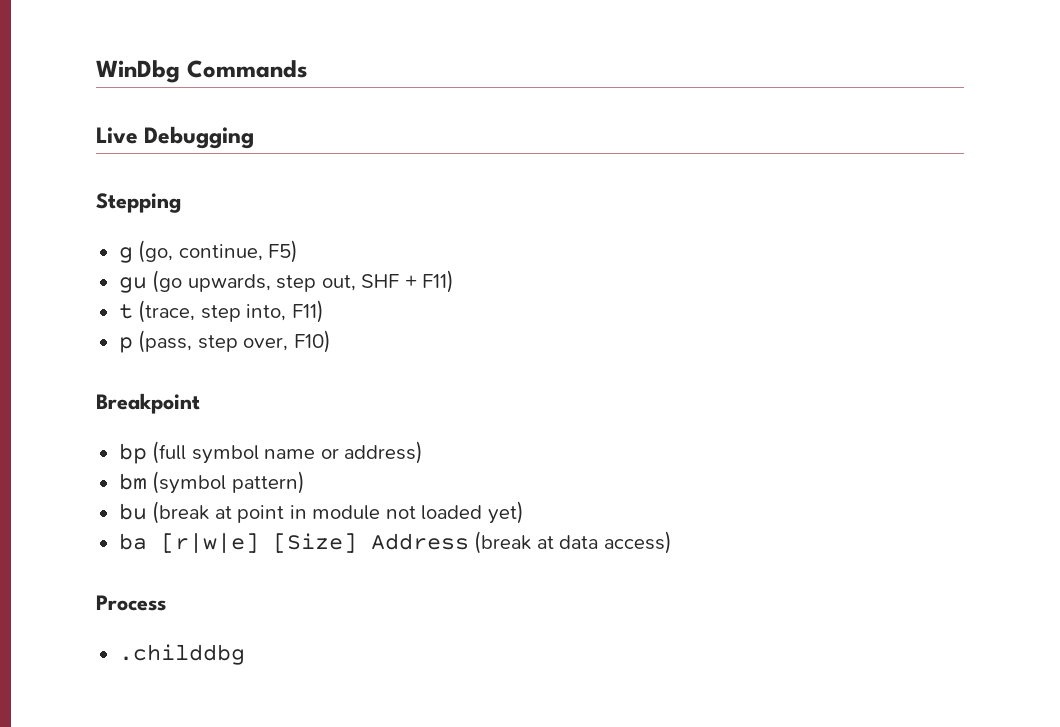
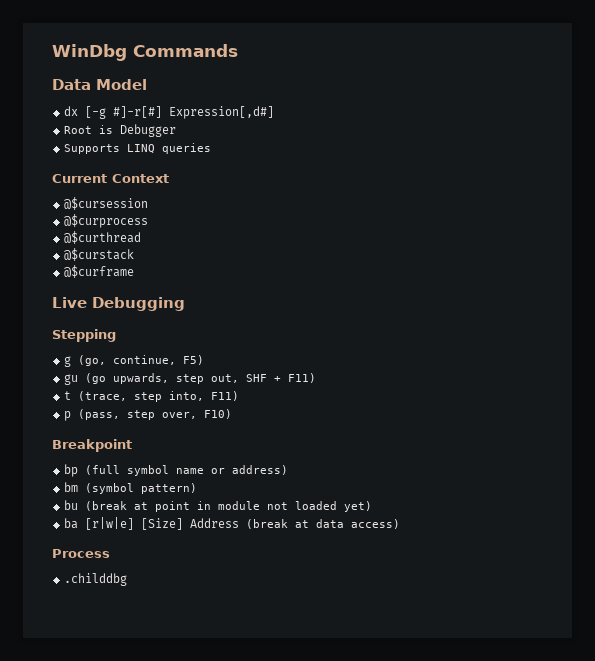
(308, 69) none -> [52,79,147,90] [64,106,275,119] [64,124,177,137] [64,143,212,154] [52,174,169,183] [64,197,149,210] [64,214,149,228] [64,231,142,244] [64,248,135,261] [64,265,135,278] // Data Model // dx [-g #]-r[#] Expression[,d#] // Root is Debugger // Supports LINQ queries // Current Context // @$cursession // @$curprocess // @$curthread // @$curstack // @$curframe

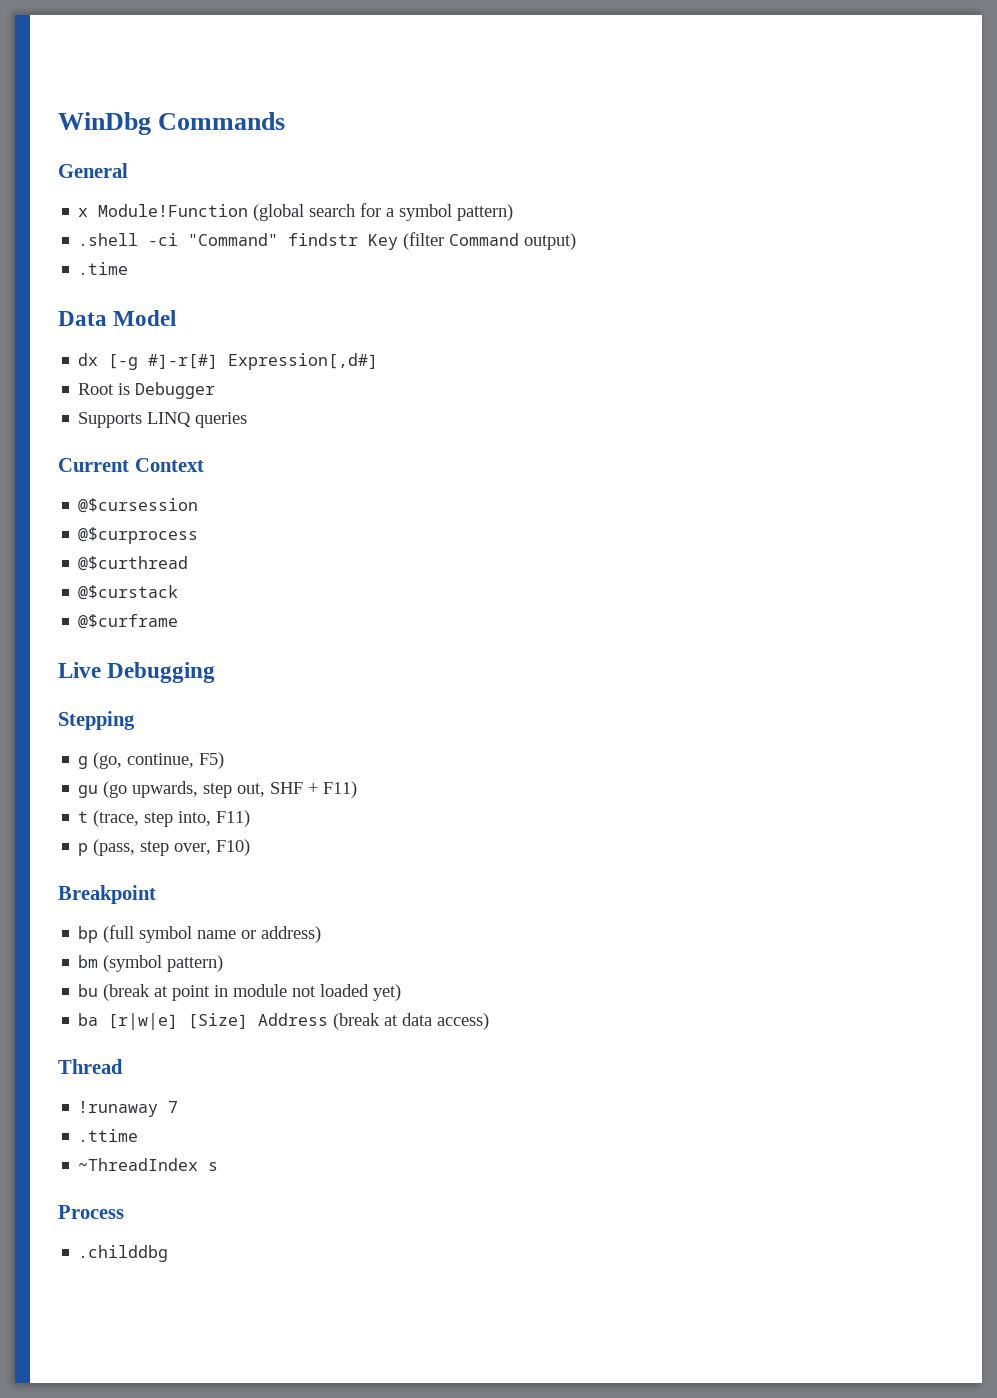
(238, 50) none -> [58,163,128,178] [78,203,514,221] [78,232,577,250] [78,262,129,275] // General // x Module!Function (global search for a symbol pattern) // .shell -ci "Command" findstr Key (filter Command output) // .time
(401, 524) none -> [58,1059,123,1074] [78,1101,179,1117] [78,1129,139,1142] [78,1158,219,1171] // Thread // !runaway 7 // .ttime // ~ThreadIndex s

